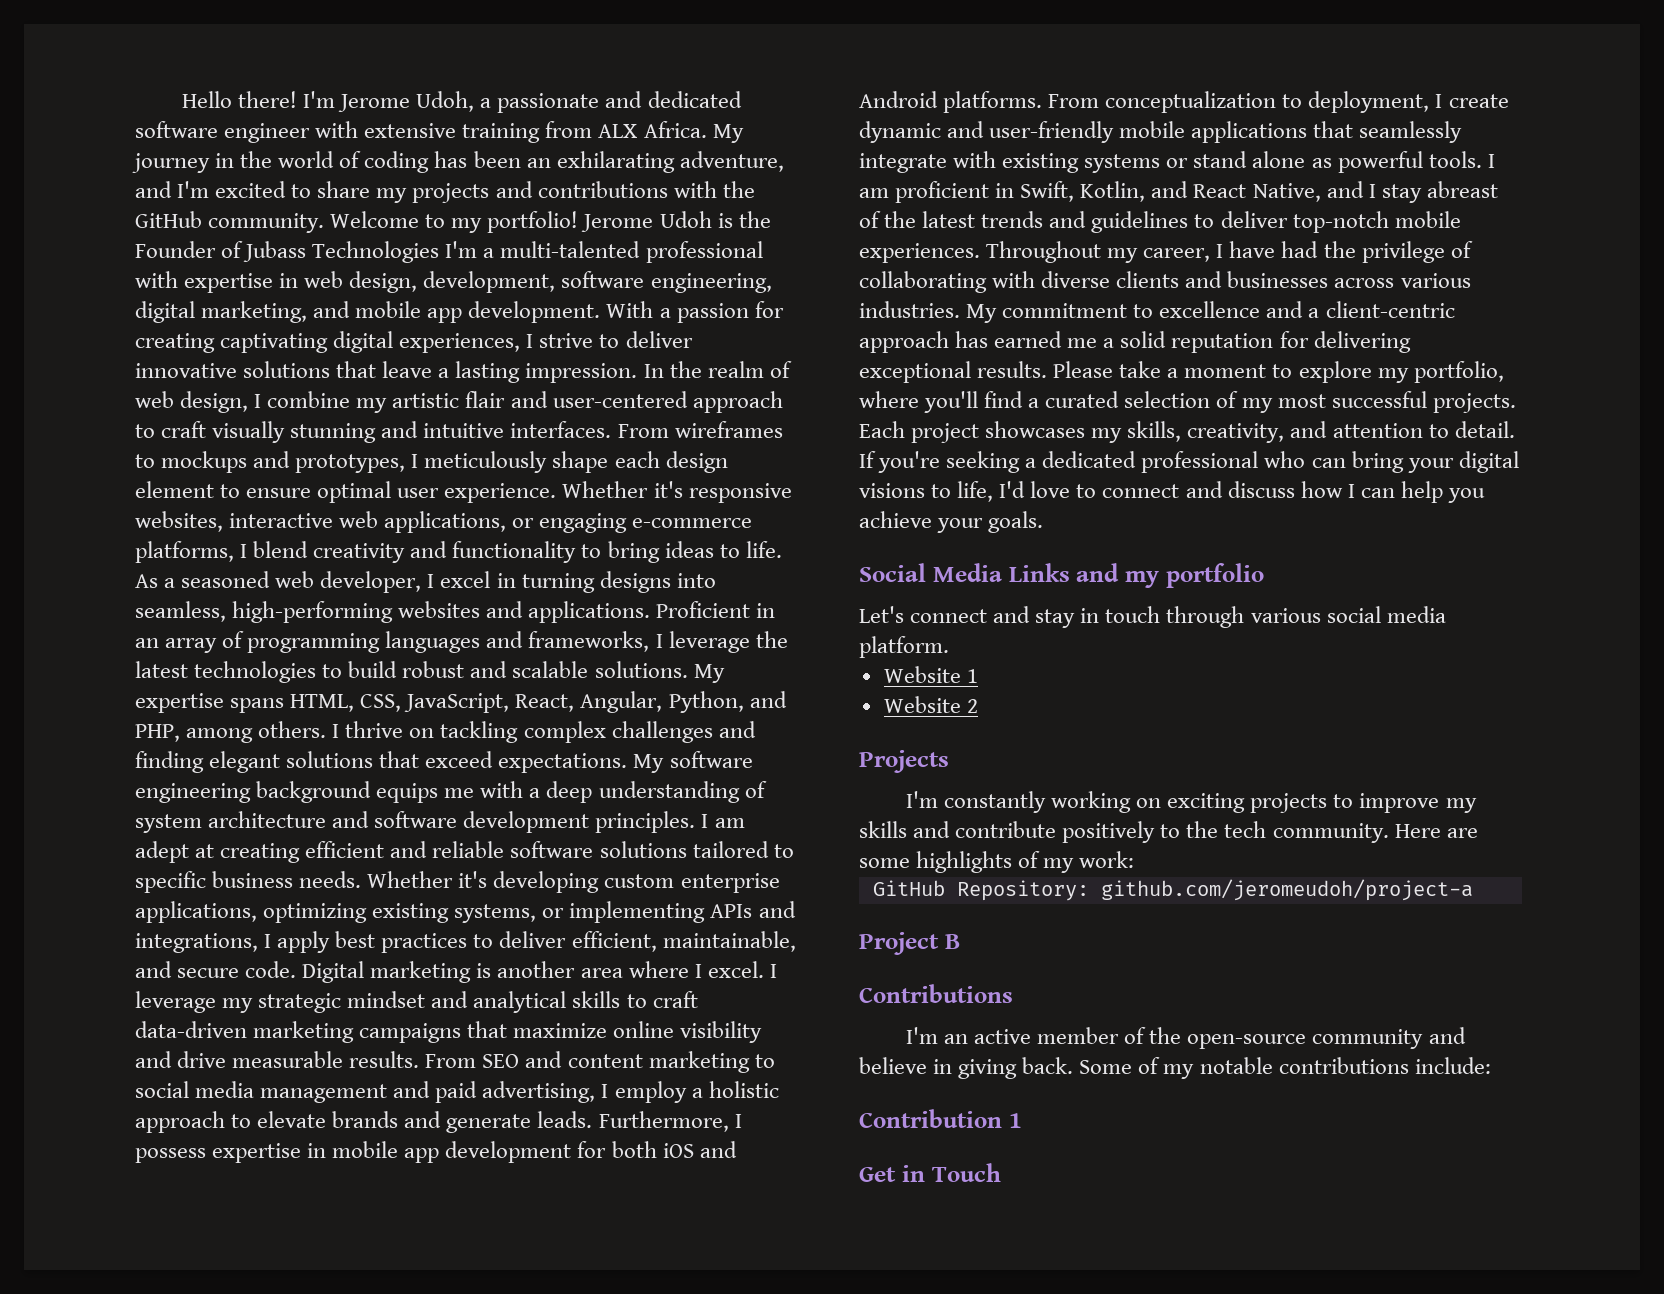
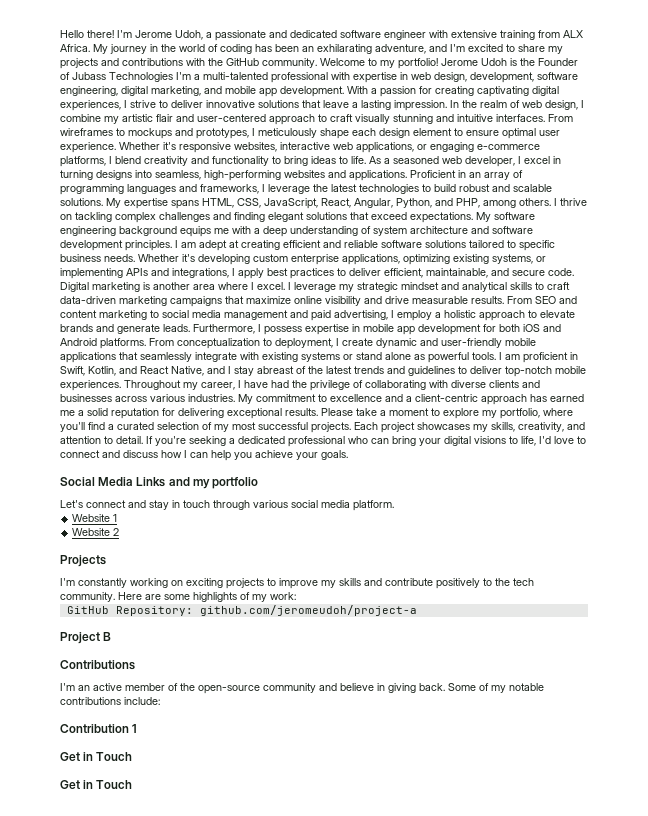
(1001, 1172) none -> [60,780,133,789] // Get in Touch

